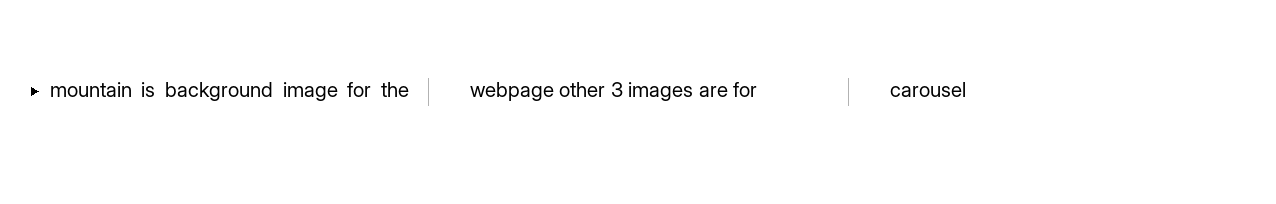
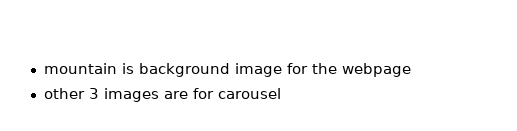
(554, 91) none -> (411, 70) //

